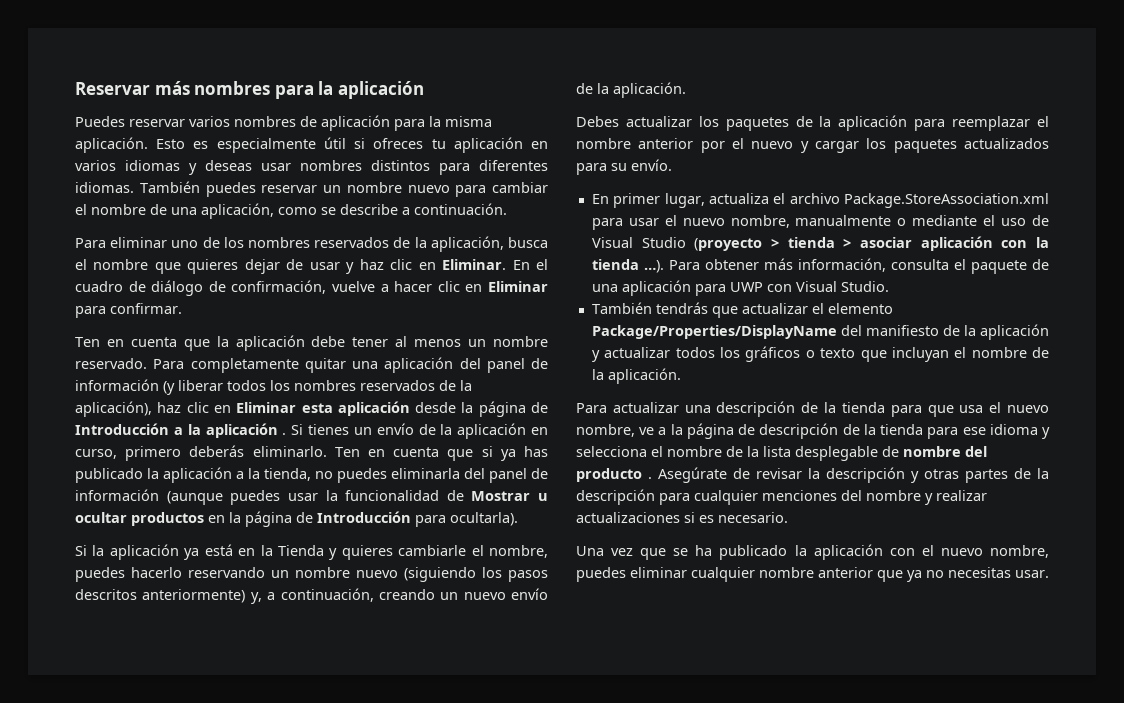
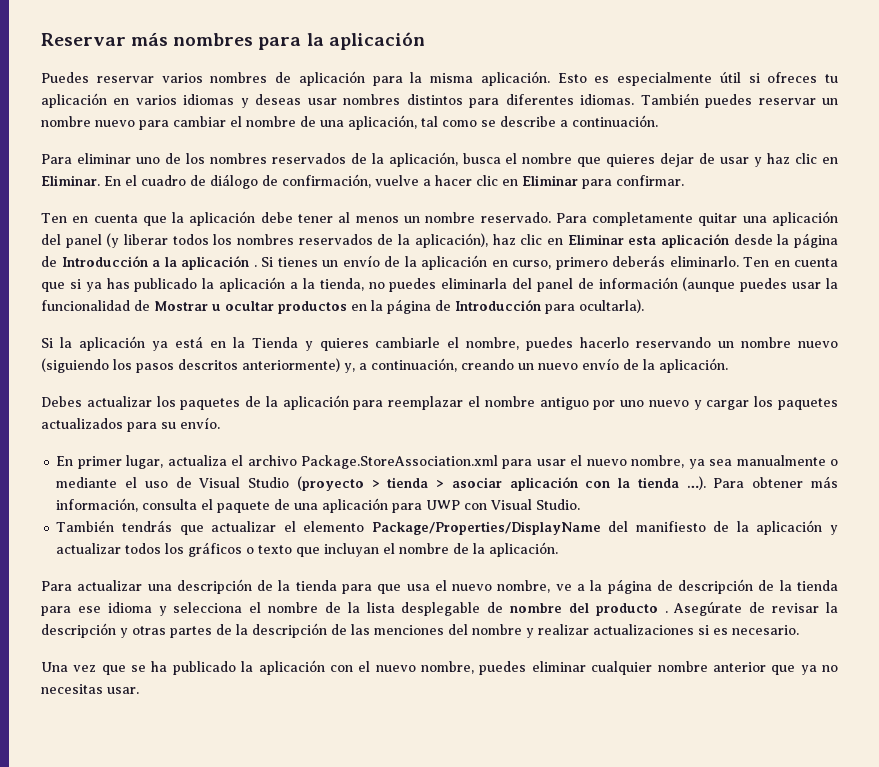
(274, 211) none -> [421,116,438,127] tal
[531,358,548,369] [75,379,159,391] de información -> (102, 241) none
[638,138,744,153] anterior por el -> [539,397,645,410] antiguo por uno
(790, 221) none -> [688,459,733,469] ya sea
[659,490,758,505] para cualquier -> [331,624,370,635] de las

